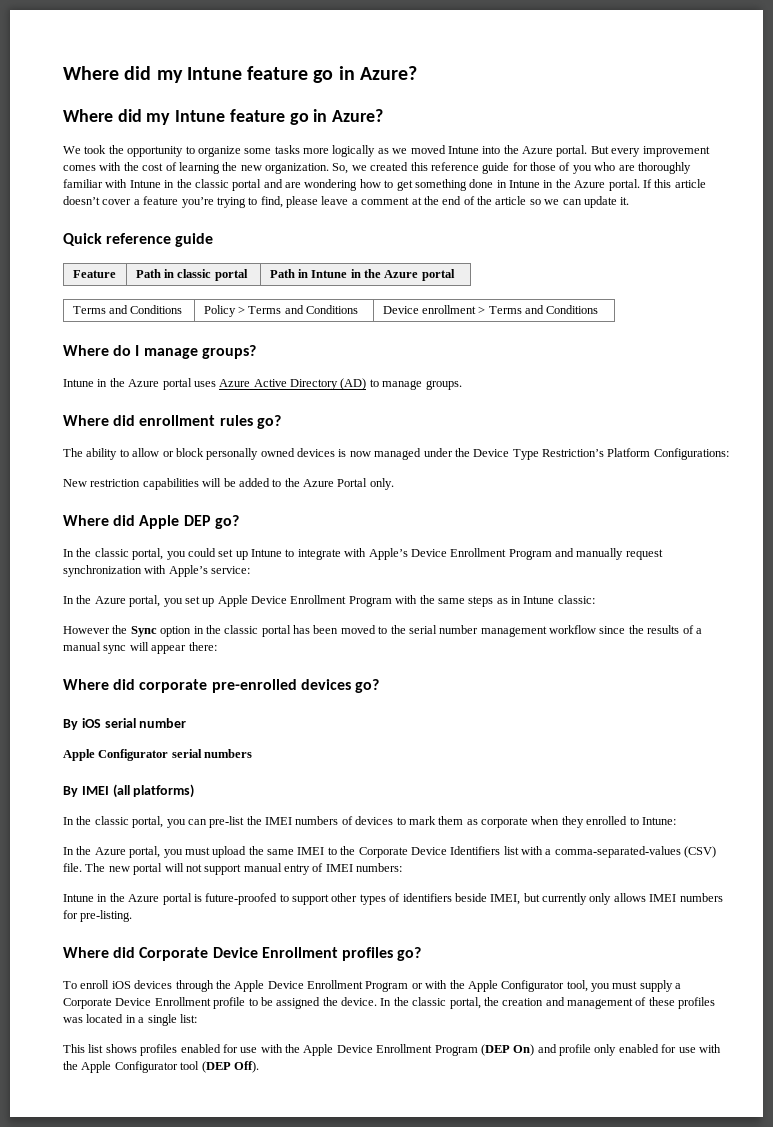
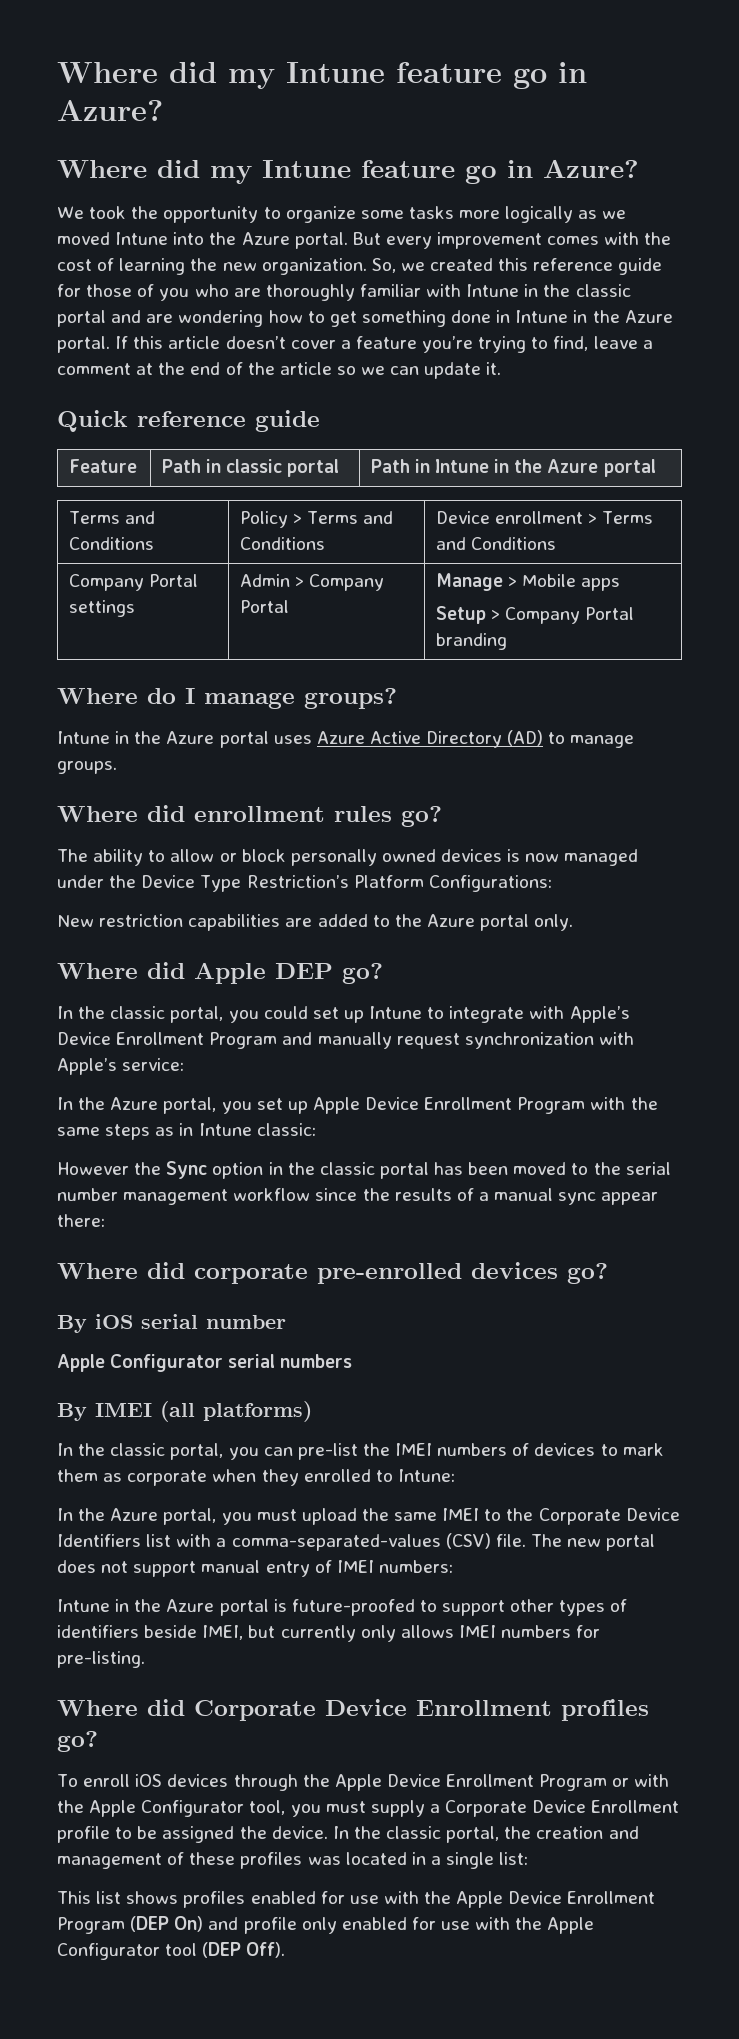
[286,196,318,208] please -> (589, 343) none
(599, 309) none -> [68,574,198,591] [68,600,135,617] [239,574,385,591] [239,600,289,613] [435,573,621,591] [435,606,635,624] [435,633,507,650] // Company Portal settings | Admin > Company Portal | Manage > Mobile apps // Setup > Company Portal branding
[202,478,236,487] will be -> [285,918,313,927] are
[337,478,368,487] Portal -> [480,914,530,931] portal
[129,642,149,651] will -> (597, 1198) none
[164,863,184,872] will -> [57,1560,96,1573] does

